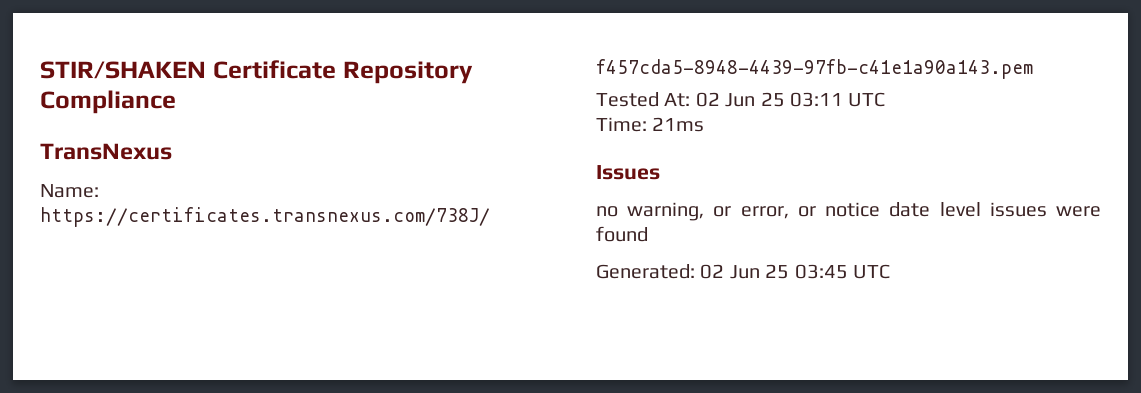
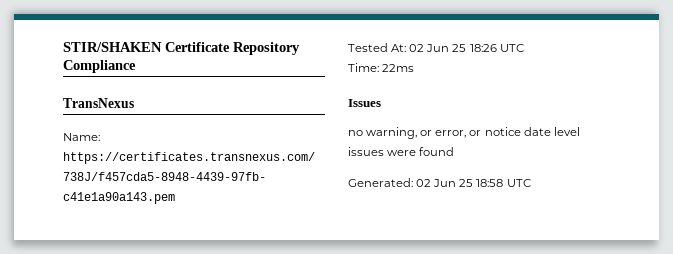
[790,92,843,107] 03:11 -> [469,44,497,52] 18:26
[652,117,705,132] 21ms -> [382,64,415,72] 22ms
[794,264,848,279] 03:45 -> [476,179,504,187] 18:58

